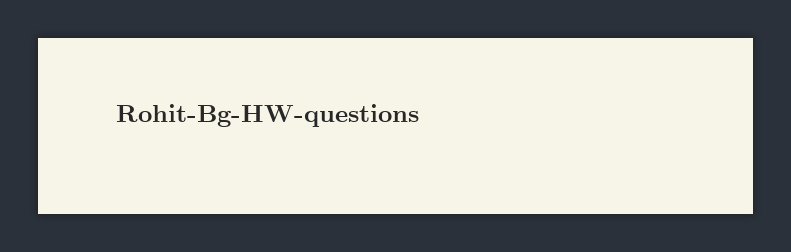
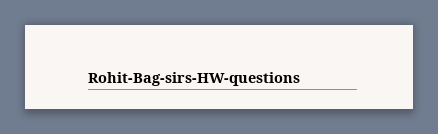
[116,104,419,127] Rohit-Bg-HW-questions -> [88,72,300,86] Rohit-Bag-sirs-HW-questions

